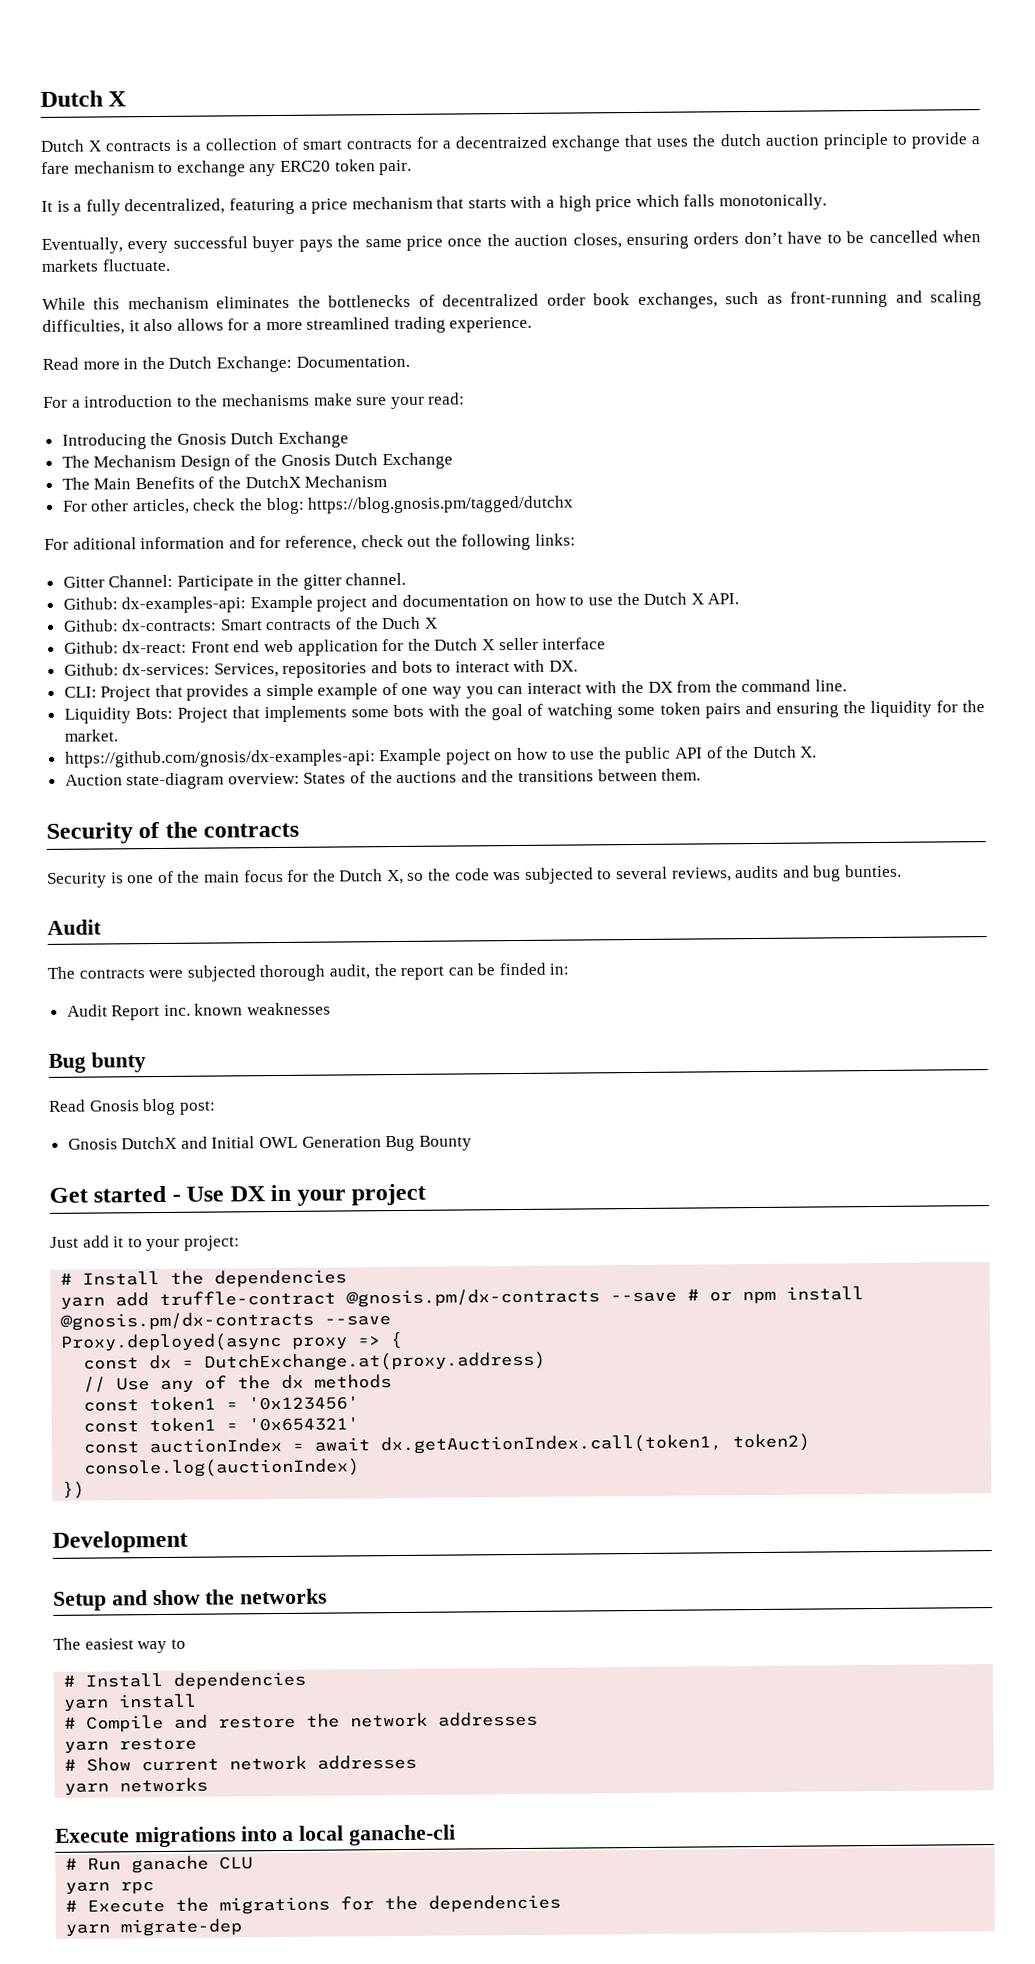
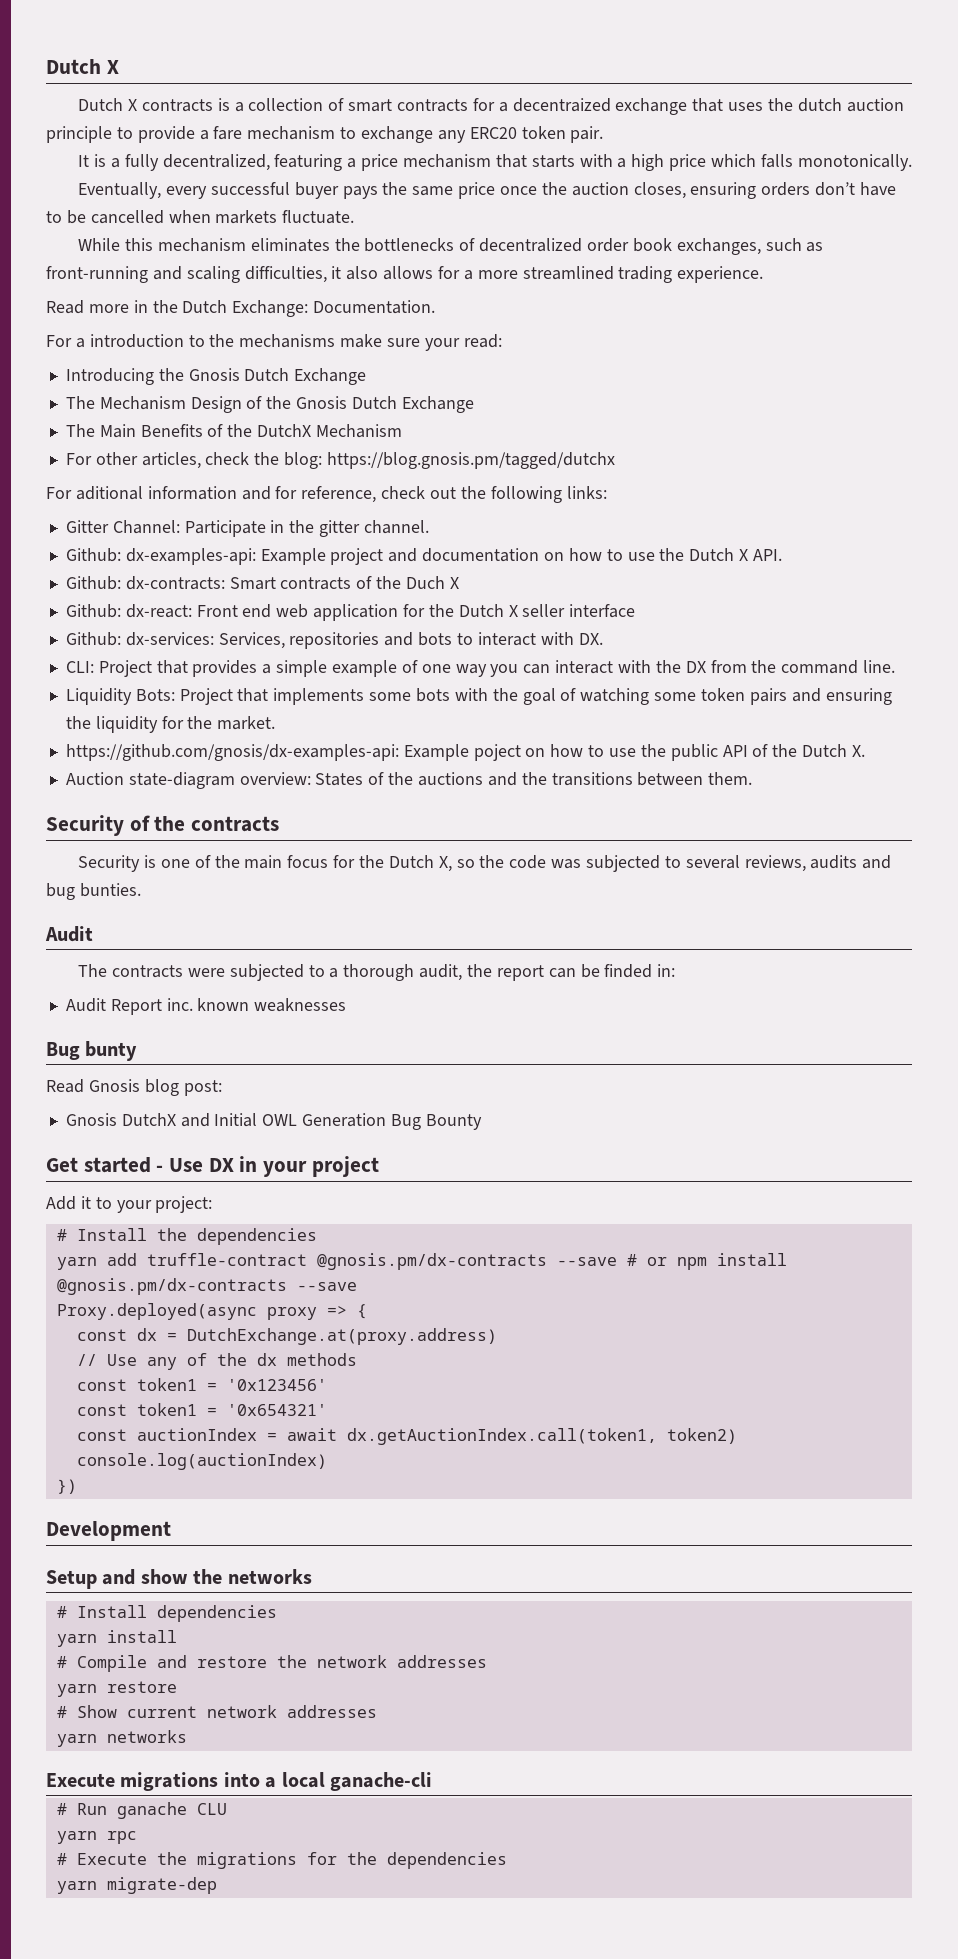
(256, 973) none -> [308,965,339,978] to a
[50,1235,110,1248] Just add -> [46,1196,76,1210] Add
[53,1637,186,1654] // The easiest way to -> (312, 1576) none

